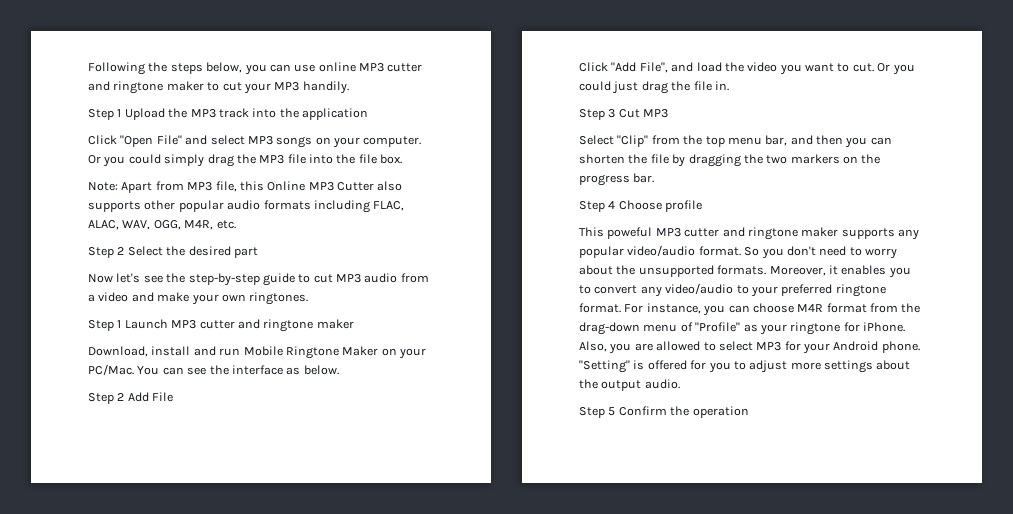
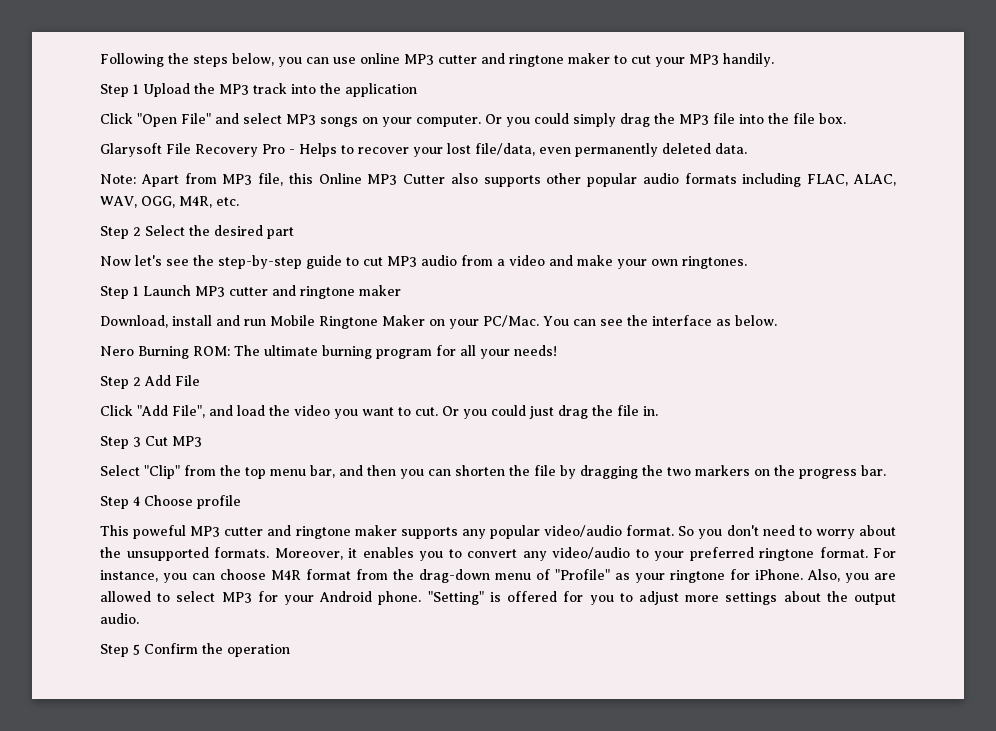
(403, 159) none -> [100,143,747,157] // Glarysoft File Recovery Pro - Helps to recover your lost file/data, even permanently deleted data.
(339, 370) none -> [100,345,557,359] // Nero Burning ROM: The ultimate burning program for all your needs!

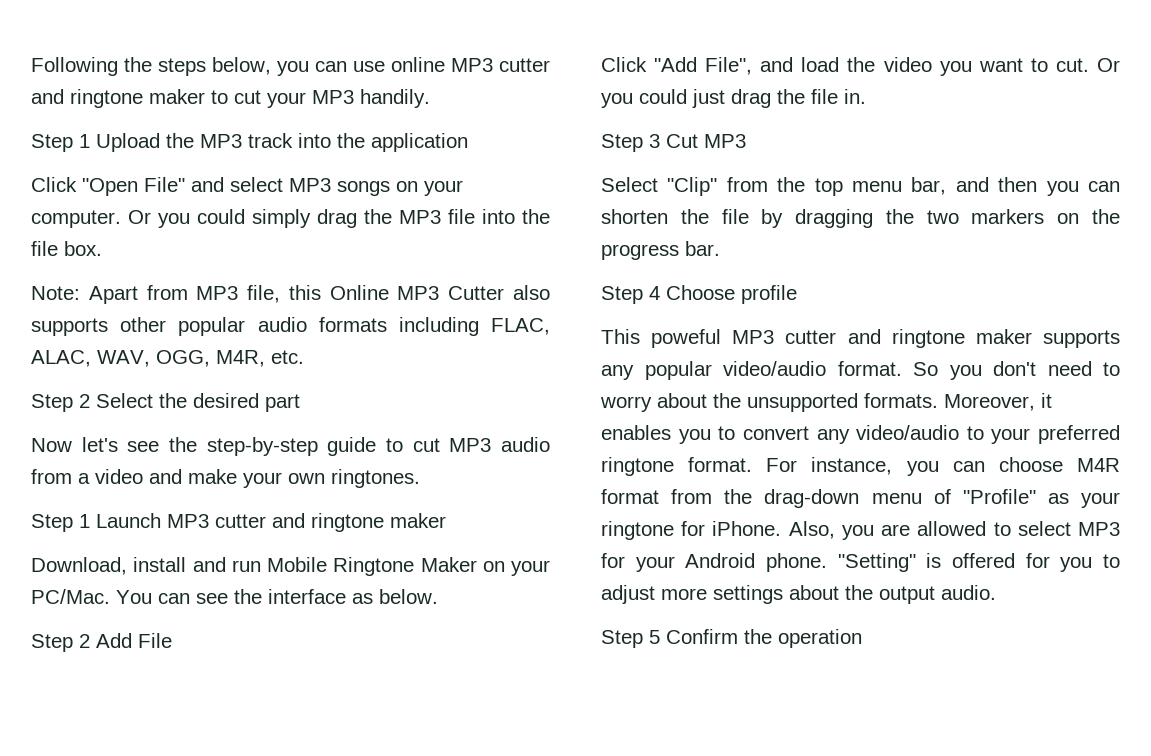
[100,143,747,157] // Glarysoft File Recovery Pro - Helps to recover your lost file/data, even permanently deleted data. -> (102, 248) none
[100,345,557,359] // Nero Burning ROM: The ultimate burning program for all your needs! -> (438, 596) none

